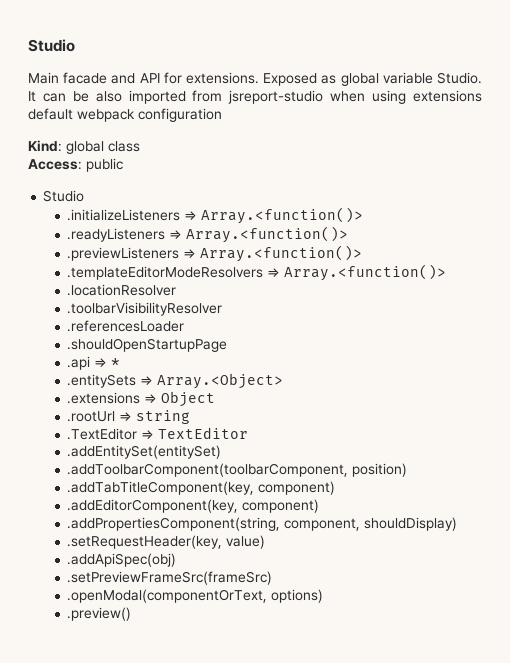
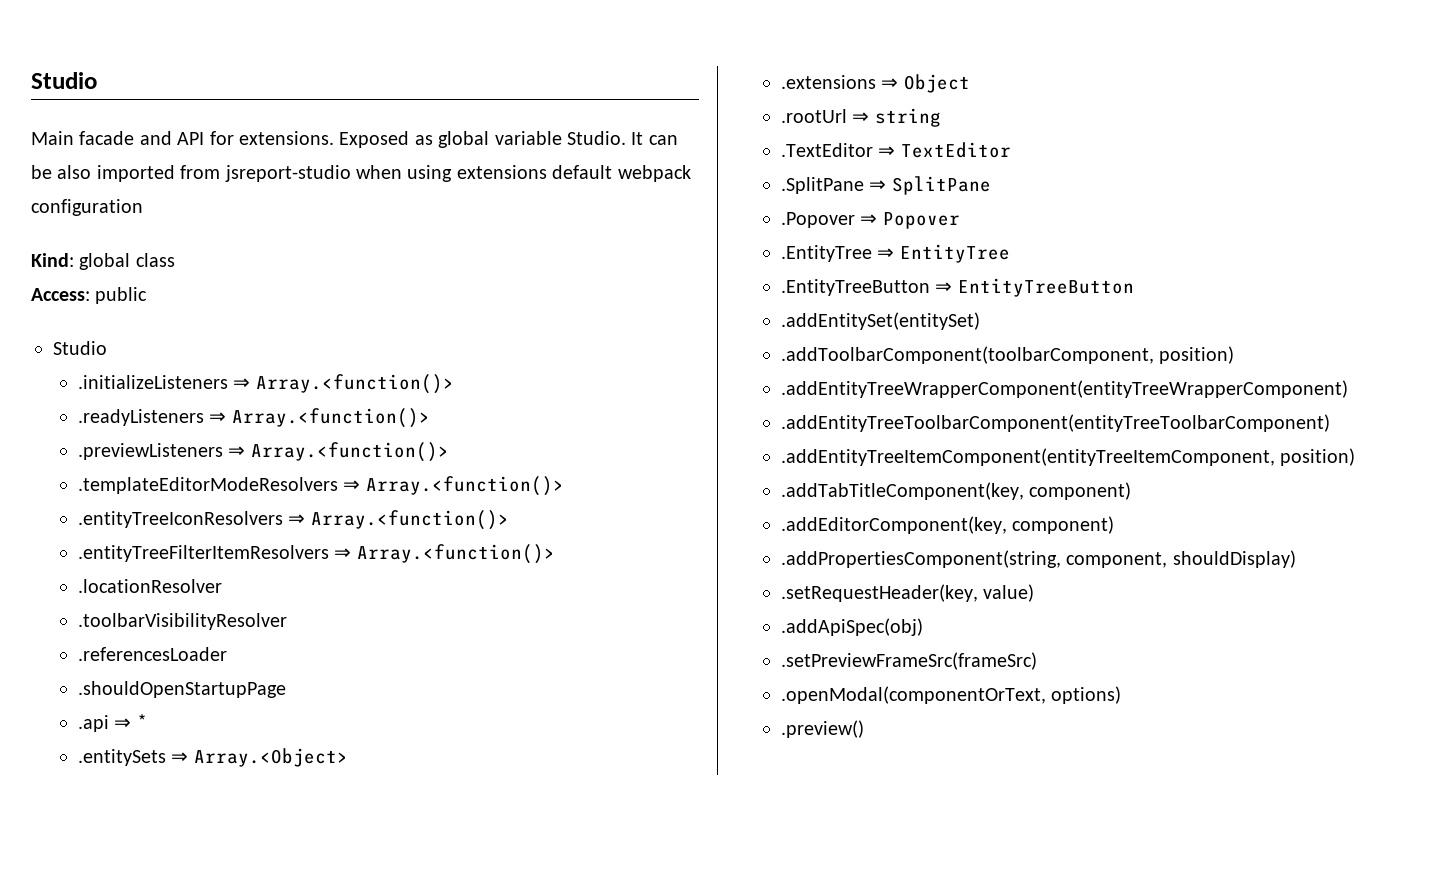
(447, 272) none -> [77,510,509,530] [77,544,555,564] // .entityTreeIconResolvers ⇒ Array.<function()> // .entityTreeFilterItemResolvers ⇒ Array.<function()>
(249, 433) none -> [780,176,991,195] [780,212,960,229] [780,244,1010,263] [780,278,1134,297] // .SplitPane ⇒ SplitPane // .Popover ⇒ Popover // .EntityTree ⇒ EntityTree // .EntityTreeButton ⇒ EntityTreeButton
(408, 470) none -> [780,380,1348,398] [780,414,1330,432] [780,448,1356,466] // .addEntityTreeWrapperComponent(entityTreeWrapperComponent) // .addEntityTreeToolbarComponent(entityTreeToolbarComponent) // .addEntityTreeItemComponent(entityTreeItemComponent, position)

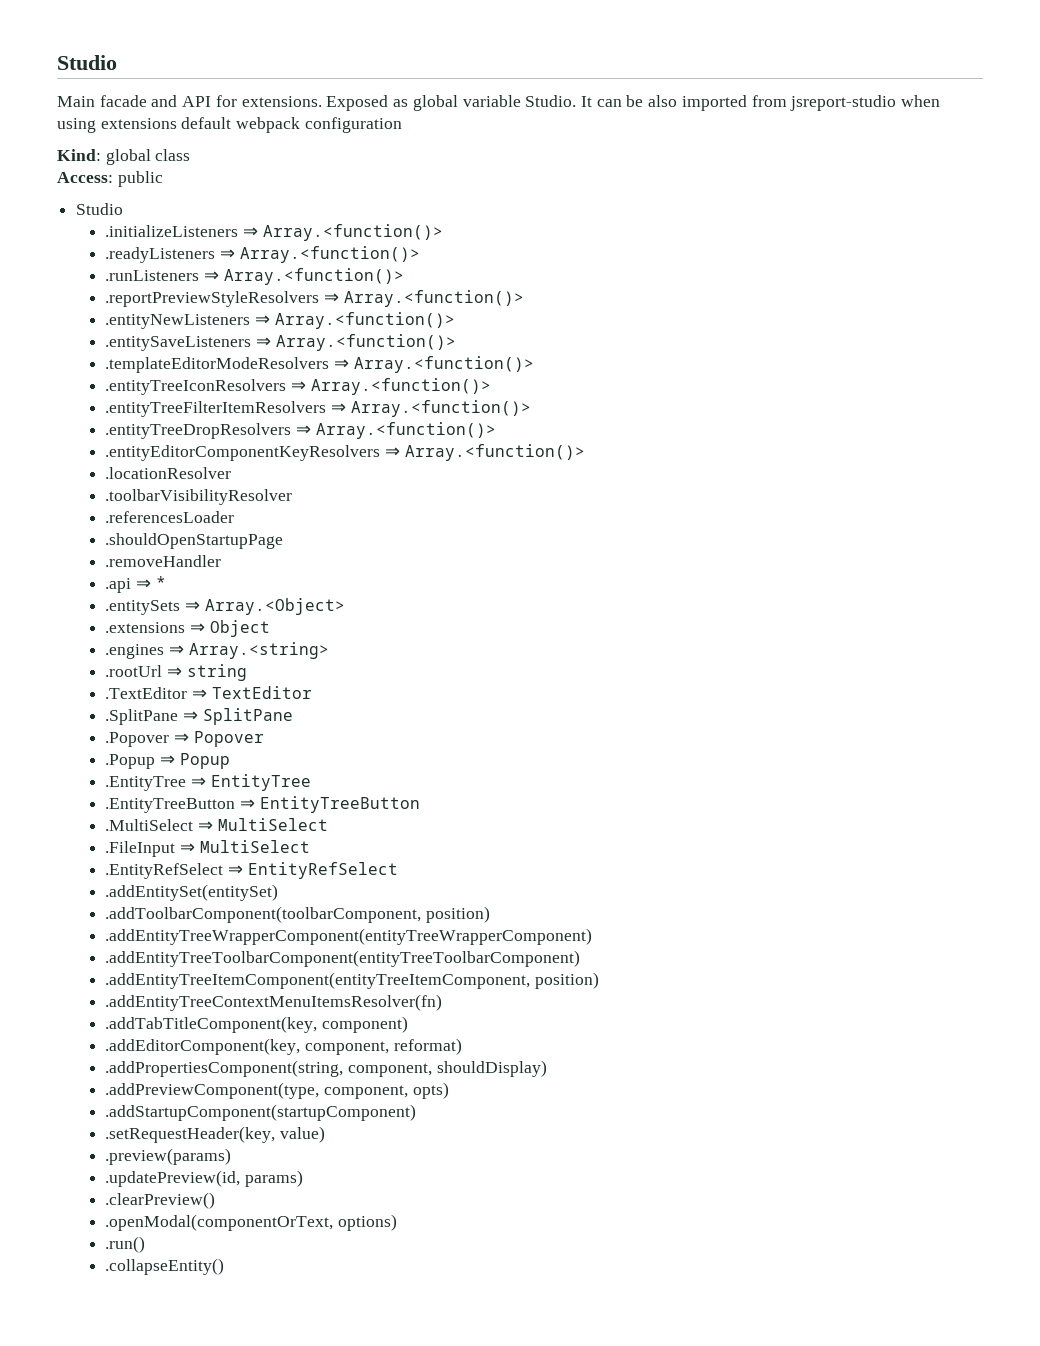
[77,443,223,460] .previewListeners -> [105,268,404,285] [105,290,524,307] [105,312,455,329] [105,336,252,351] .runListeners ⇒ Array.<function()> // .reportPreviewStyleResolvers ⇒ Array.<function()> // .entityNewListeners ⇒ Array.<function()> // .entitySaveListeners
(555, 554) none -> [105,422,496,439] [105,444,585,461] // .entityTreeDropResolvers ⇒ Array.<function()> // .entityEditorComponentKeyResolvers ⇒ Array.<function()>
(286, 689) none -> [105,555,222,567] // .removeHandler
(970, 83) none -> [105,642,329,659] // .engines ⇒ Array.<string>
(960, 220) none -> [105,753,230,769] // .Popup ⇒ Popup
(1134, 287) none -> [105,818,328,831] [105,840,310,857] [105,862,398,879] // .MultiSelect ⇒ MultiSelect // .FileInput ⇒ MultiSelect // .EntityRefSelect ⇒ EntityRefSelect
(1356, 457) none -> [105,994,443,1011] // .addEntityTreeContextMenuItemsResolver(fn)
[1012,516,1115,534] component) -> [305,1038,462,1055] component, reformat)
[780,584,1035,602] [780,618,923,636] [780,652,1037,670] .setRequestHeader(key, value) // .addApiSpec(obj) // .setPreviewFrameSrc(frameSrc) -> [105,1082,449,1099] [105,1104,417,1121] [105,1126,326,1143] [105,1148,232,1165] [105,1170,304,1187] [105,1192,216,1209] .addPreviewComponent(type, component, opts) // .addStartupComponent(startupComponent) // .setRequestHeader(key, value) // .preview(params) // .updatePreview(id, params) // .clearPreview()
[780,720,864,738] .preview() -> [105,1236,146,1253] [105,1258,225,1275] .run() // .collapseEntity()

